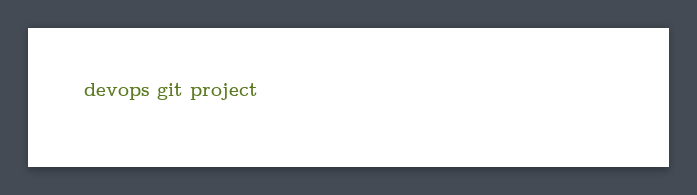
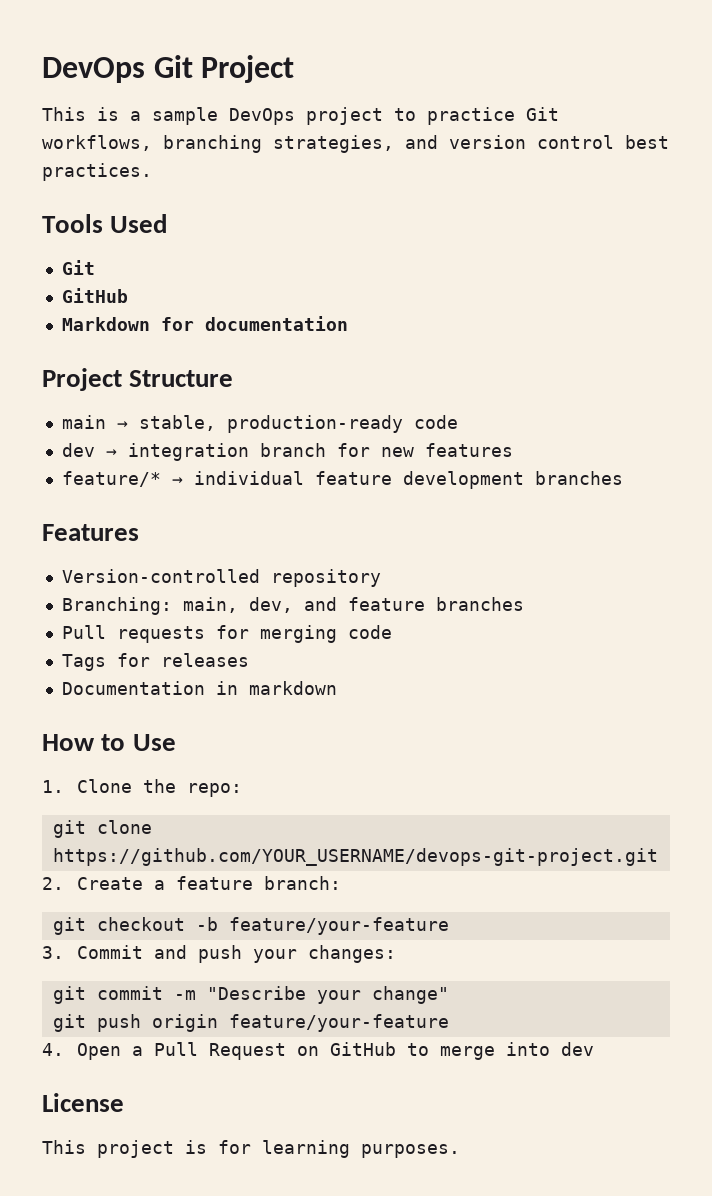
[84,83,258,100] devops git project -> [42,55,295,83] [42,107,559,125] [42,135,669,153] [42,163,152,181] [42,214,168,233] [61,260,95,275] [61,288,128,303] [61,316,348,331] [42,368,234,391] [61,415,458,433] [61,443,513,461] [61,471,623,489] [42,524,139,541] [61,569,381,587] [61,597,524,615] [61,625,392,643] [61,653,249,671] [61,681,337,695] [42,734,176,751] [42,779,243,797] [52,820,152,838] [52,848,658,866] [42,876,342,890] [52,917,449,935] [42,945,397,963] [52,986,449,1004] [52,1014,449,1032] [42,1042,595,1060] [42,1093,124,1112] [42,1140,460,1158] DevOps Git Project // This is a sample DevOps project to practice Git workflows, branching strategies, and version control best practices. // Tools Used // Git // GitHub // Markdown for documentation // Project Structure // main → stable, production-ready code // dev → integration branch for new features // feature/* → individual feature development branches // Features // Version-controlled repository // Branching: main, dev, and feature branches // Pull requests for merging code // Tags for releases // Documentation in markdown // How to Use // 1. Clone the repo: // git clone https://github.com/YOUR_USERNAME/devops-git-project.git // 2. Create a feature branch: // git checkout -b feature/your-feature // 3. Commit and push your changes: // git commit -m "Describe your change" // git push origin feature/your-feature // 4. Open a Pull Request on GitHub to merge into dev // License // This project is for learning purposes.

